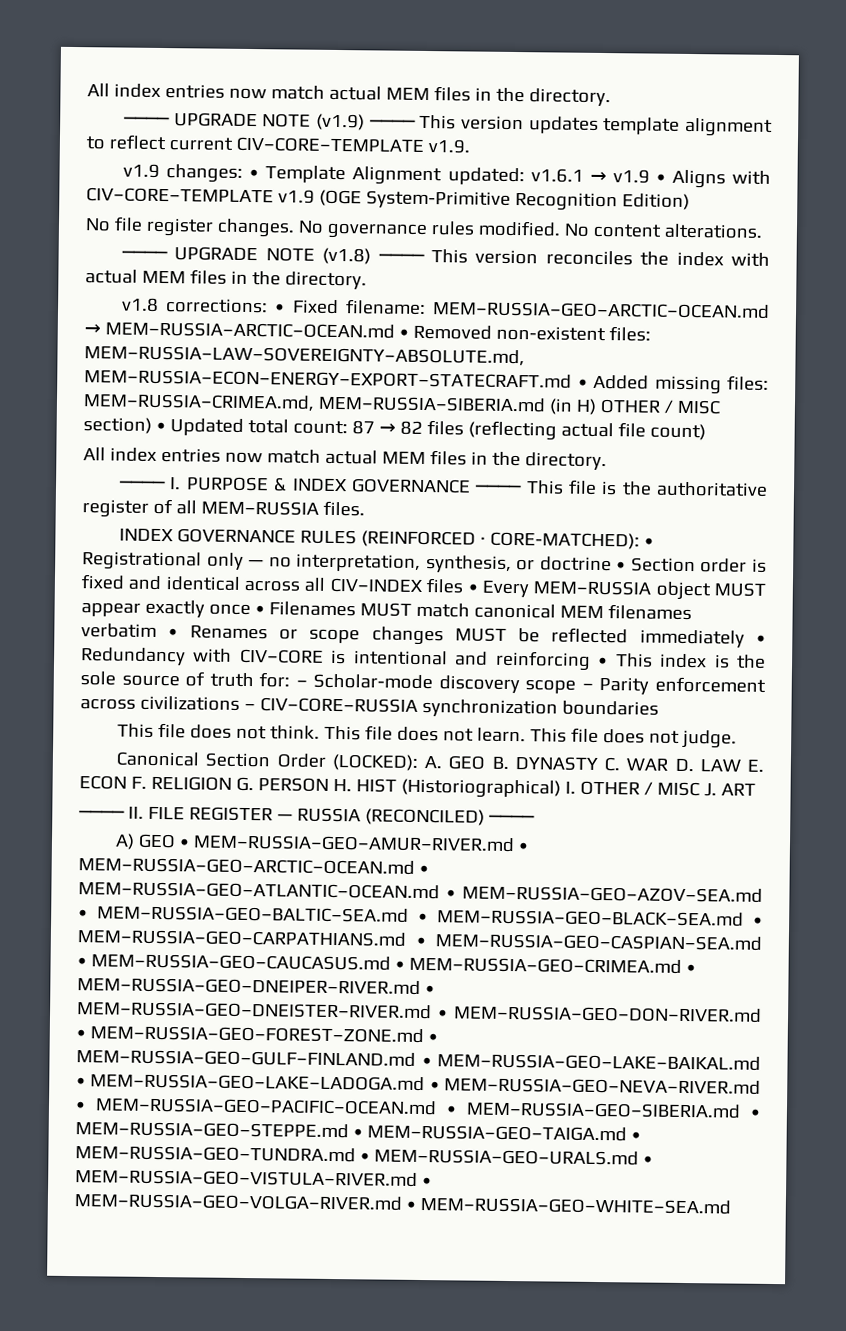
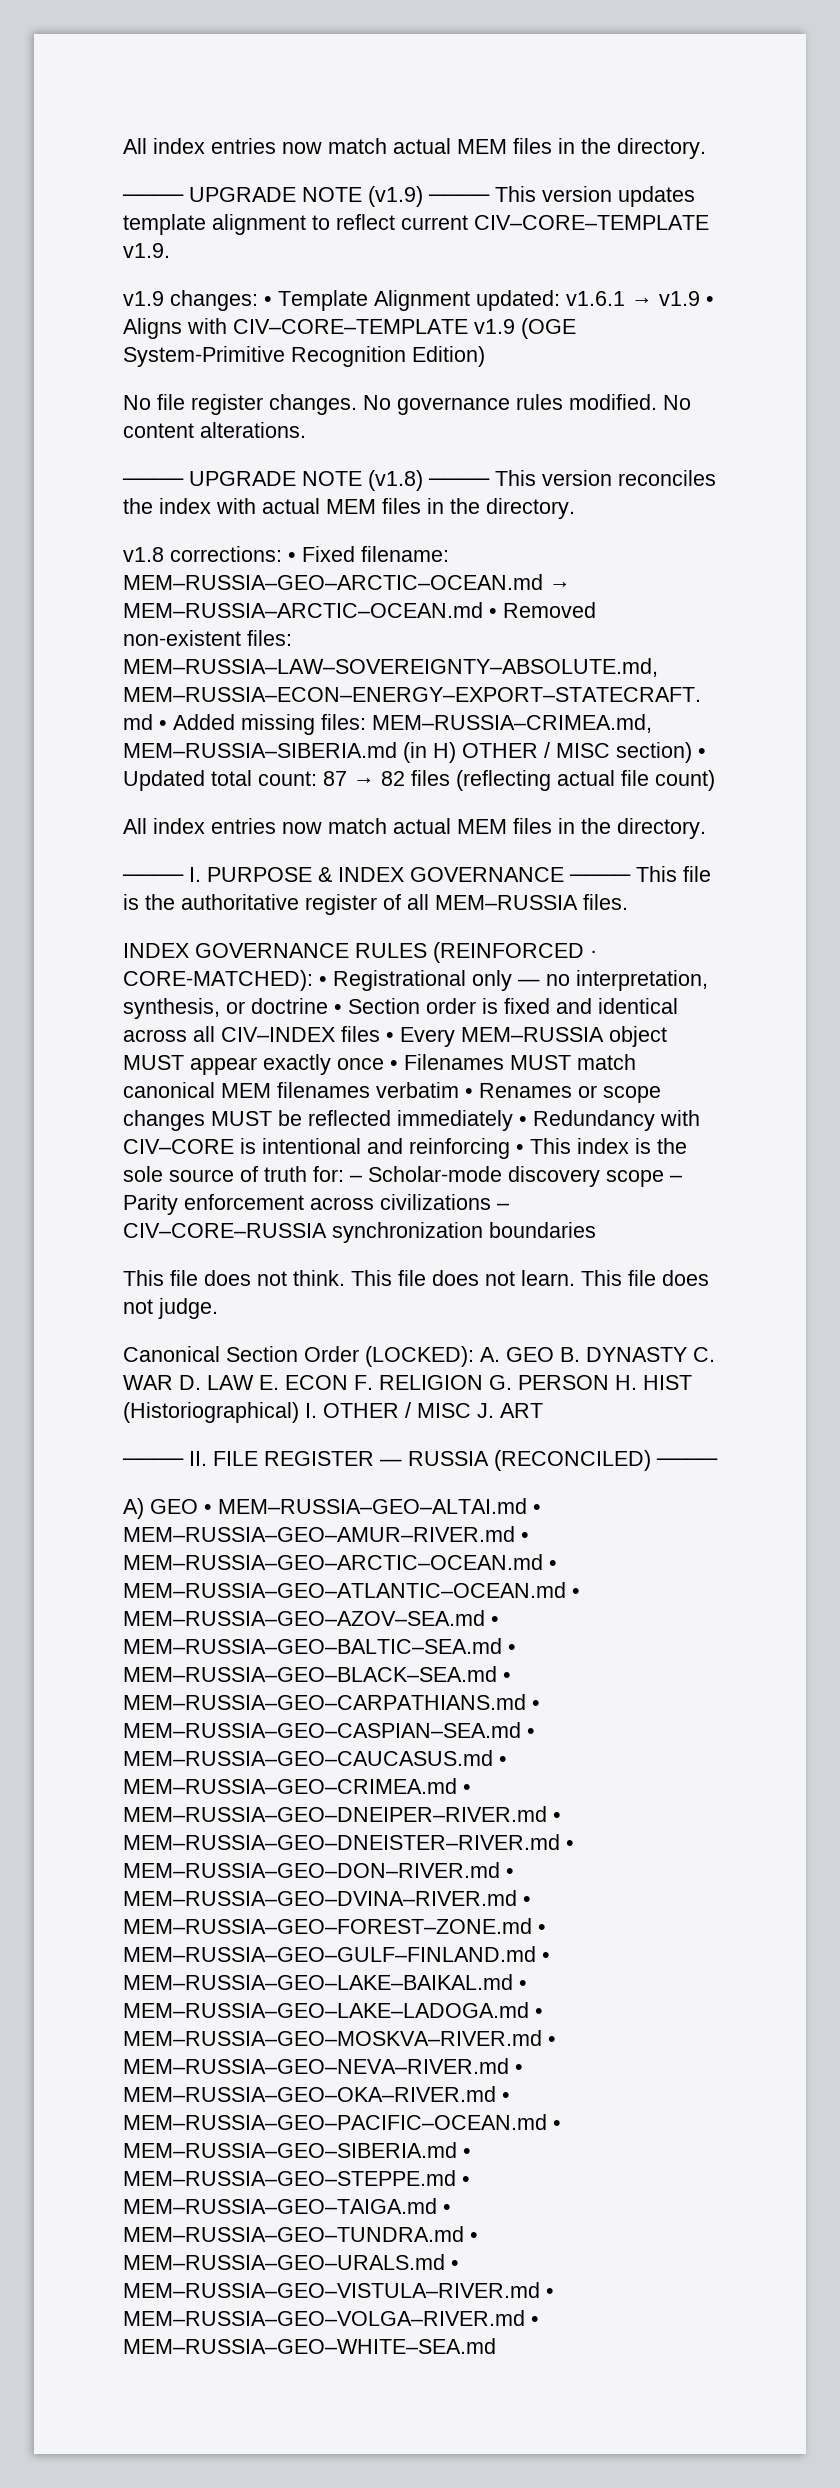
(191, 843) none -> [218,1498,541,1514] MEM–RUSSIA–GEO–ALTAI.md •
(86, 1034) none -> [123,1890,531,1906] MEM–RUSSIA–GEO–DVINA–RIVER.md •
[443,1077,761,1095] MEM–RUSSIA–GEO–NEVA–RIVER.md -> [123,2030,556,2046] [123,2058,523,2074] [123,2086,496,2102] MEM–RUSSIA–GEO–MOSKVA–RIVER.md • MEM–RUSSIA–GEO–NEVA–RIVER.md • MEM–RUSSIA–GEO–OKA–RIVER.md

